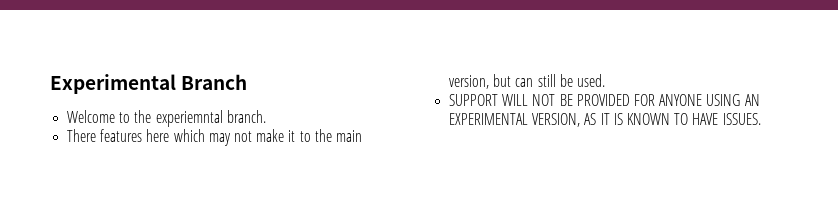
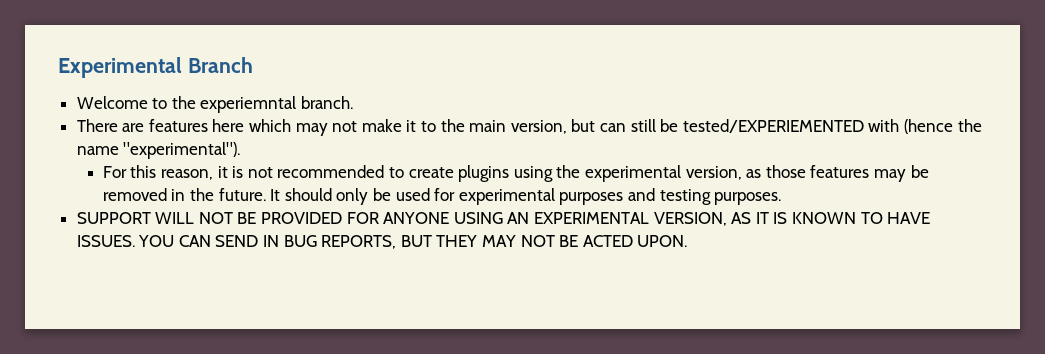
(97, 135) none -> [122,123,145,132] are
[576,74,605,87] used. -> [682,119,982,134] [76,142,241,159] [102,165,929,182] [102,188,782,205] tested/EXPERIEMENTED with (hence the name "experimental"). // For this reason, it is not recommended to create plugins using the experimental version, as those features may be removed in the future. It should only be used for experimental purposes and testing purposes.
(761, 119) none -> [138,235,688,249] YOU CAN SEND IN BUG REPORTS, BUT THEY MAY NOT BE ACTED UPON.

